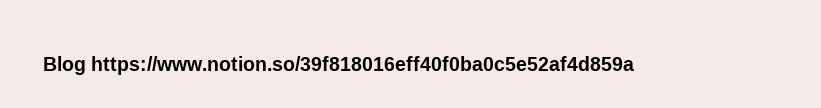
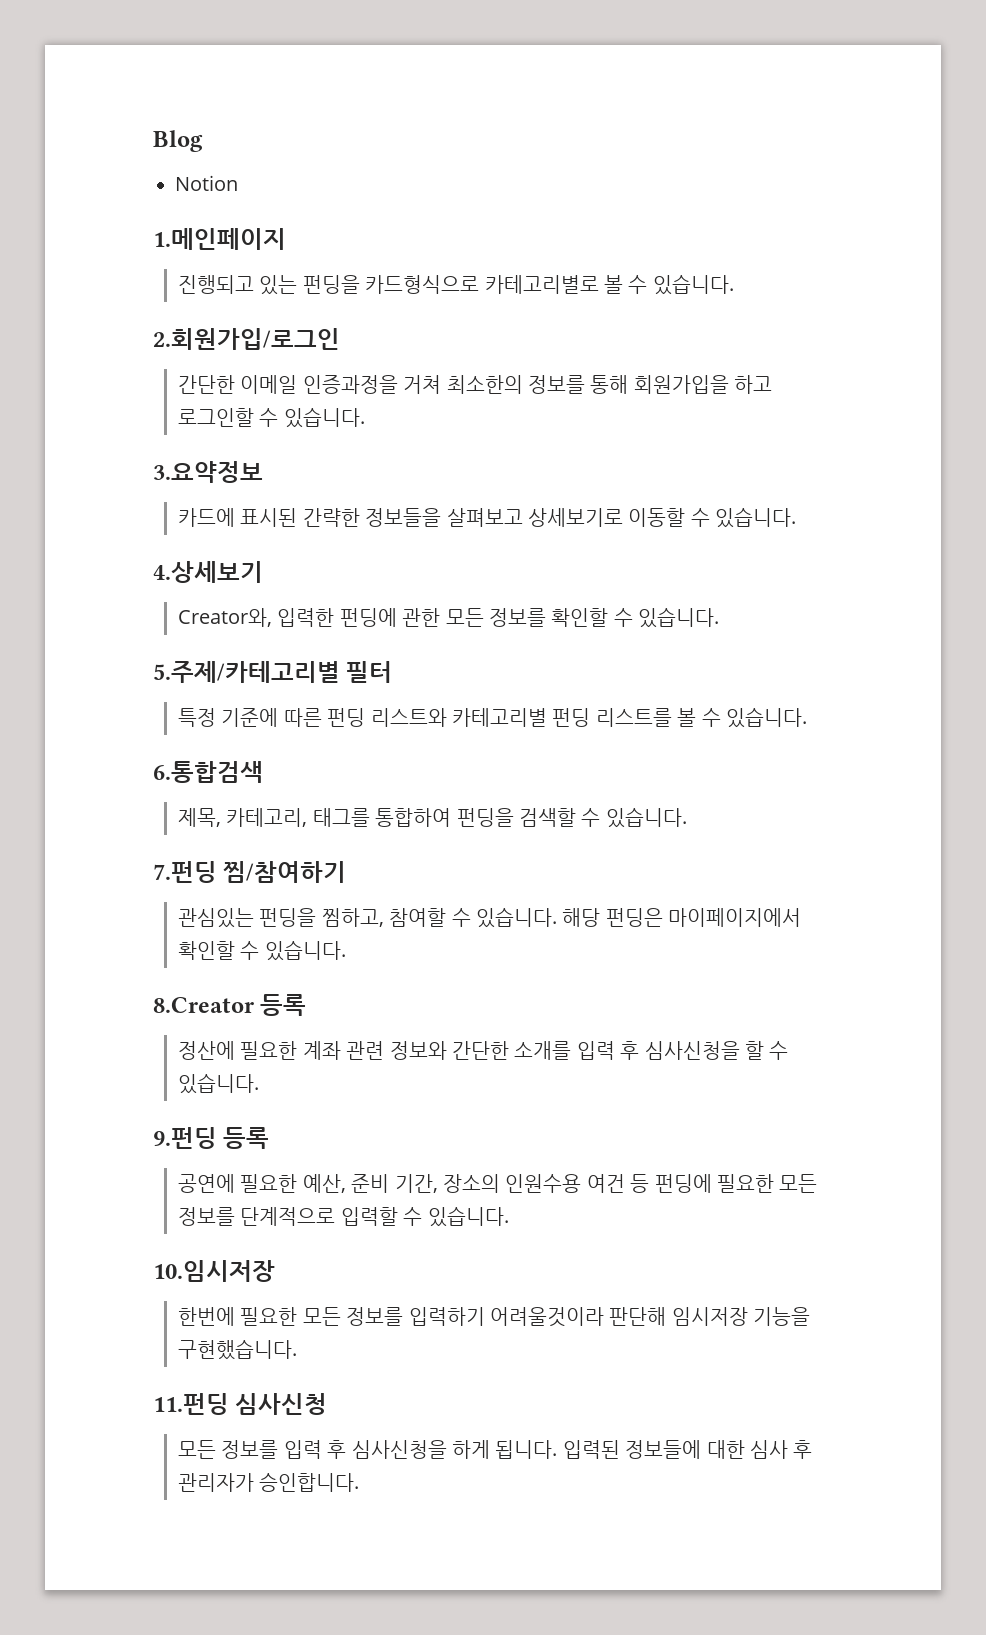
[91,56,635,75] https://www.notion.so/39f818016eff40f0ba0c5e52af4d859a -> [175,175,238,191] [153,228,286,250] [178,274,734,295] [153,328,340,350] [178,375,773,394] [178,407,365,428] [153,461,263,483] [178,507,797,528] [153,561,263,583] [178,607,720,628] [153,661,393,683] [178,707,808,728] [153,761,263,783] [178,807,687,828] [153,861,347,883] [178,907,802,928] [178,940,346,961] [153,994,307,1016] [178,1041,789,1060] [178,1073,260,1094] [153,1127,270,1149] [178,1174,818,1193] [178,1206,509,1227] [153,1260,275,1282] [178,1307,811,1327] [178,1339,298,1360] [153,1393,328,1415] [178,1440,813,1459] [178,1472,360,1492] // Notion // 1.메인페이지 // 진행되고 있는 펀딩을 카드형식으로 카테고리별로 볼 수 있습니다. // 2.회원가입/로그인 // 간단한 이메일 인증과정을 거쳐 최소한의 정보를 통해 회원가입을 하고 로그인할 수 있습니다. // 3.요약정보 // 카드에 표시된 간략한 정보들을 살펴보고 상세보기로 이동할 수 있습니다. // 4.상세보기 // Creator와, 입력한 펀딩에 관한 모든 정보를 확인할 수 있습니다. // 5.주제/카테고리별 필터 // 특정 기준에 따른 펀딩 리스트와 카테고리별 펀딩 리스트를 볼 수 있습니다. // 6.통합검색 // 제목, 카테고리, 태그를 통합하여 펀딩을 검색할 수 있습니다. // 7.펀딩 찜/참여하기 // 관심있는 펀딩을 찜하고, 참여할 수 있습니다. 해당 펀딩은 마이페이지에서 확인할 수 있습니다. // 8.Creator 등록 // 정산에 필요한 계좌 관련 정보와 간단한 소개를 입력 후 심사신청을 할 수 있습니다. // 9.펀딩 등록 // 공연에 필요한 예산, 준비 기간, 장소의 인원수용 여건 등 펀딩에 필요한 모든 정보를 단계적으로 입력할 수 있습니다. // 10.임시저장 // 한번에 필요한 모든 정보를 입력하기 어려울것이라 판단해 임시저장 기능을 구현했습니다. // 11.펀딩 심사신청 // 모든 정보를 입력 후 심사신청을 하게 됩니다. 입력된 정보들에 대한 심사 후 관리자가 승인합니다.

